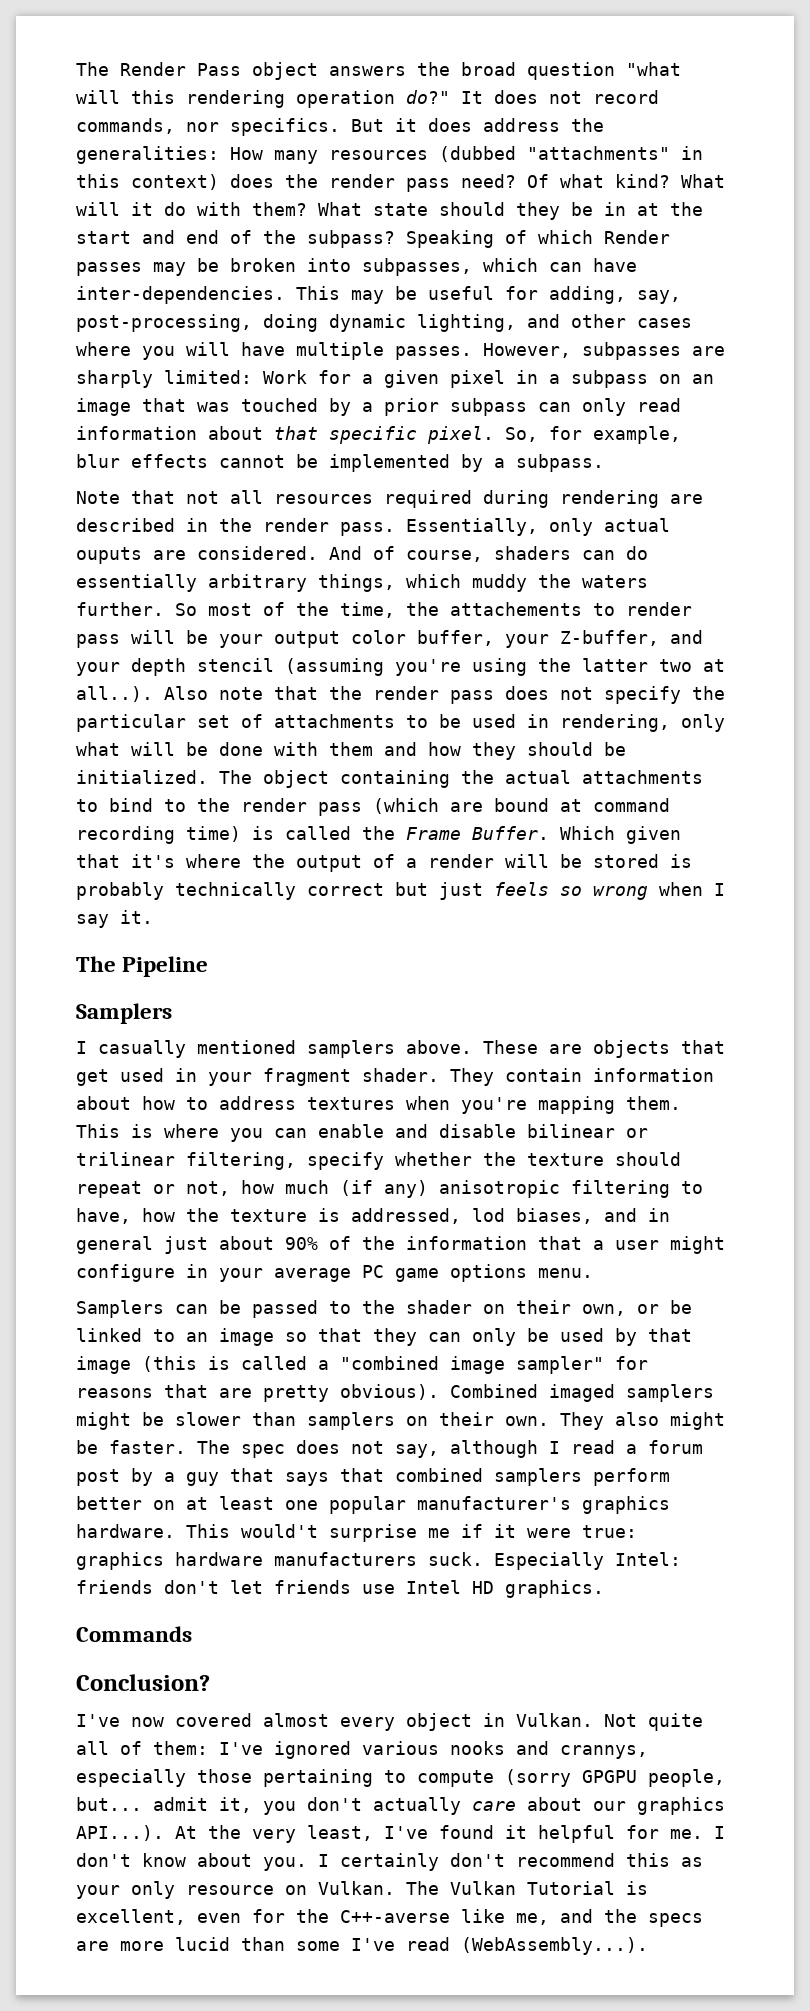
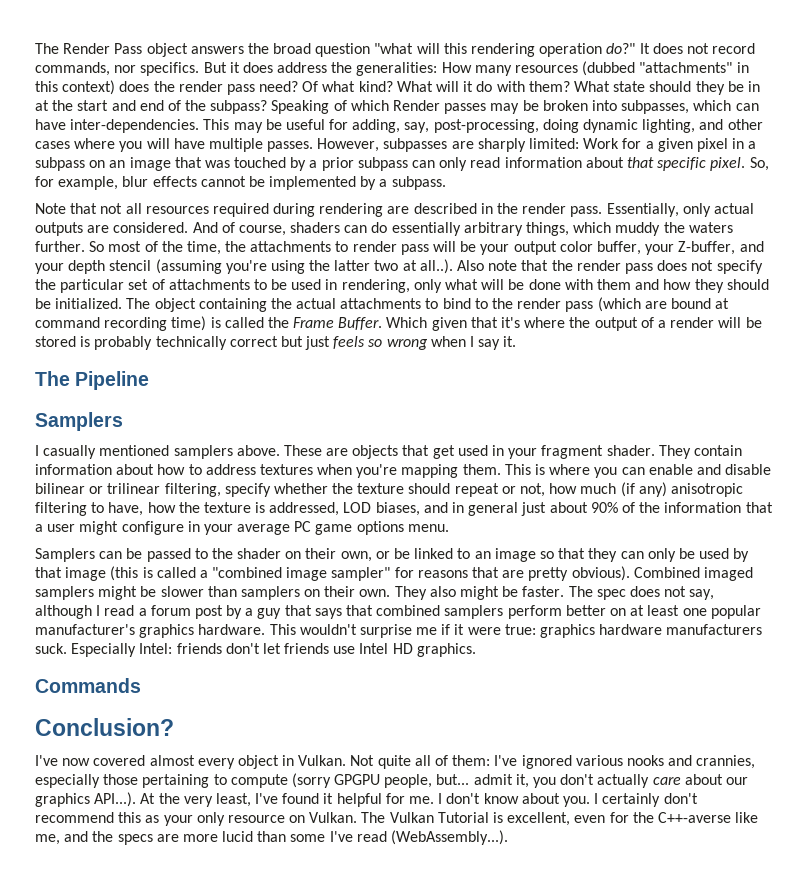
[76,547,142,564] ouputs -> [35,222,83,236] outputs
[450,602,582,616] attachements -> [250,241,332,252] attachments
[472,1208,505,1222] lod -> [343,502,372,513] LOD
[241,1524,318,1538] would't -> [299,624,357,635] wouldn't
[560,1745,648,1759] crannys, -> [696,755,756,769] crannies,

